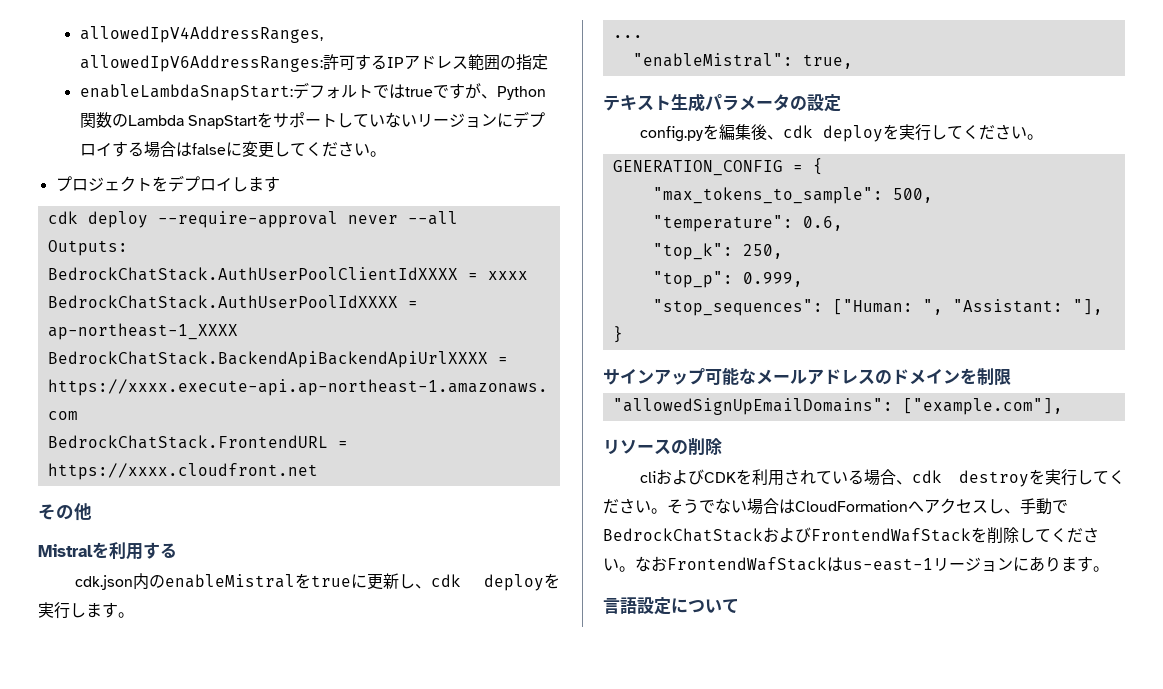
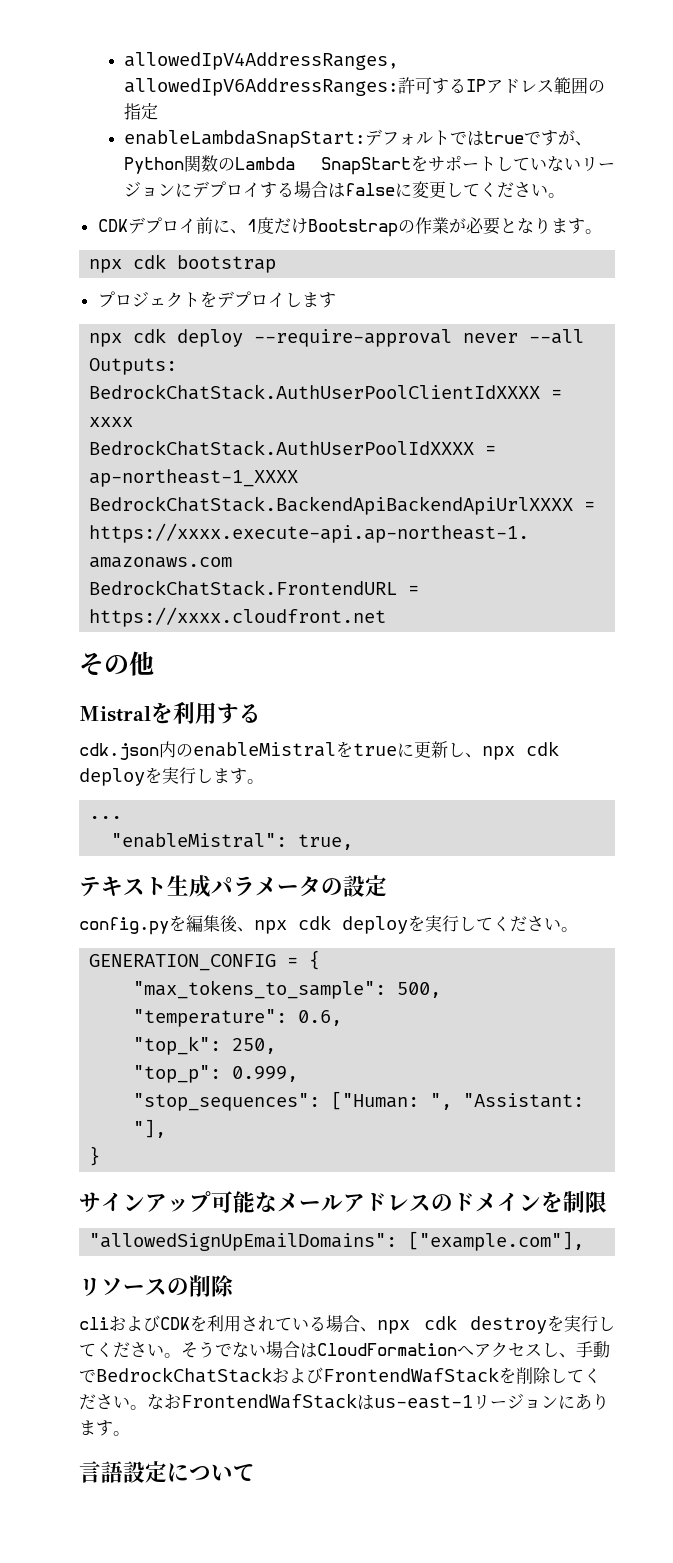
(386, 154) none -> [97,217,602,237] [89,254,277,273] // CDKデプロイ前に、1度だけBootstrapの作業が必要となります。 // npx cdk bootstrap
(280, 184) none -> [89,333,123,347] npx
(431, 586) none -> [482,746,515,760] npx
(783, 137) none -> [254,920,287,934] npx
(912, 482) none -> [377,1320,410,1334] npx

